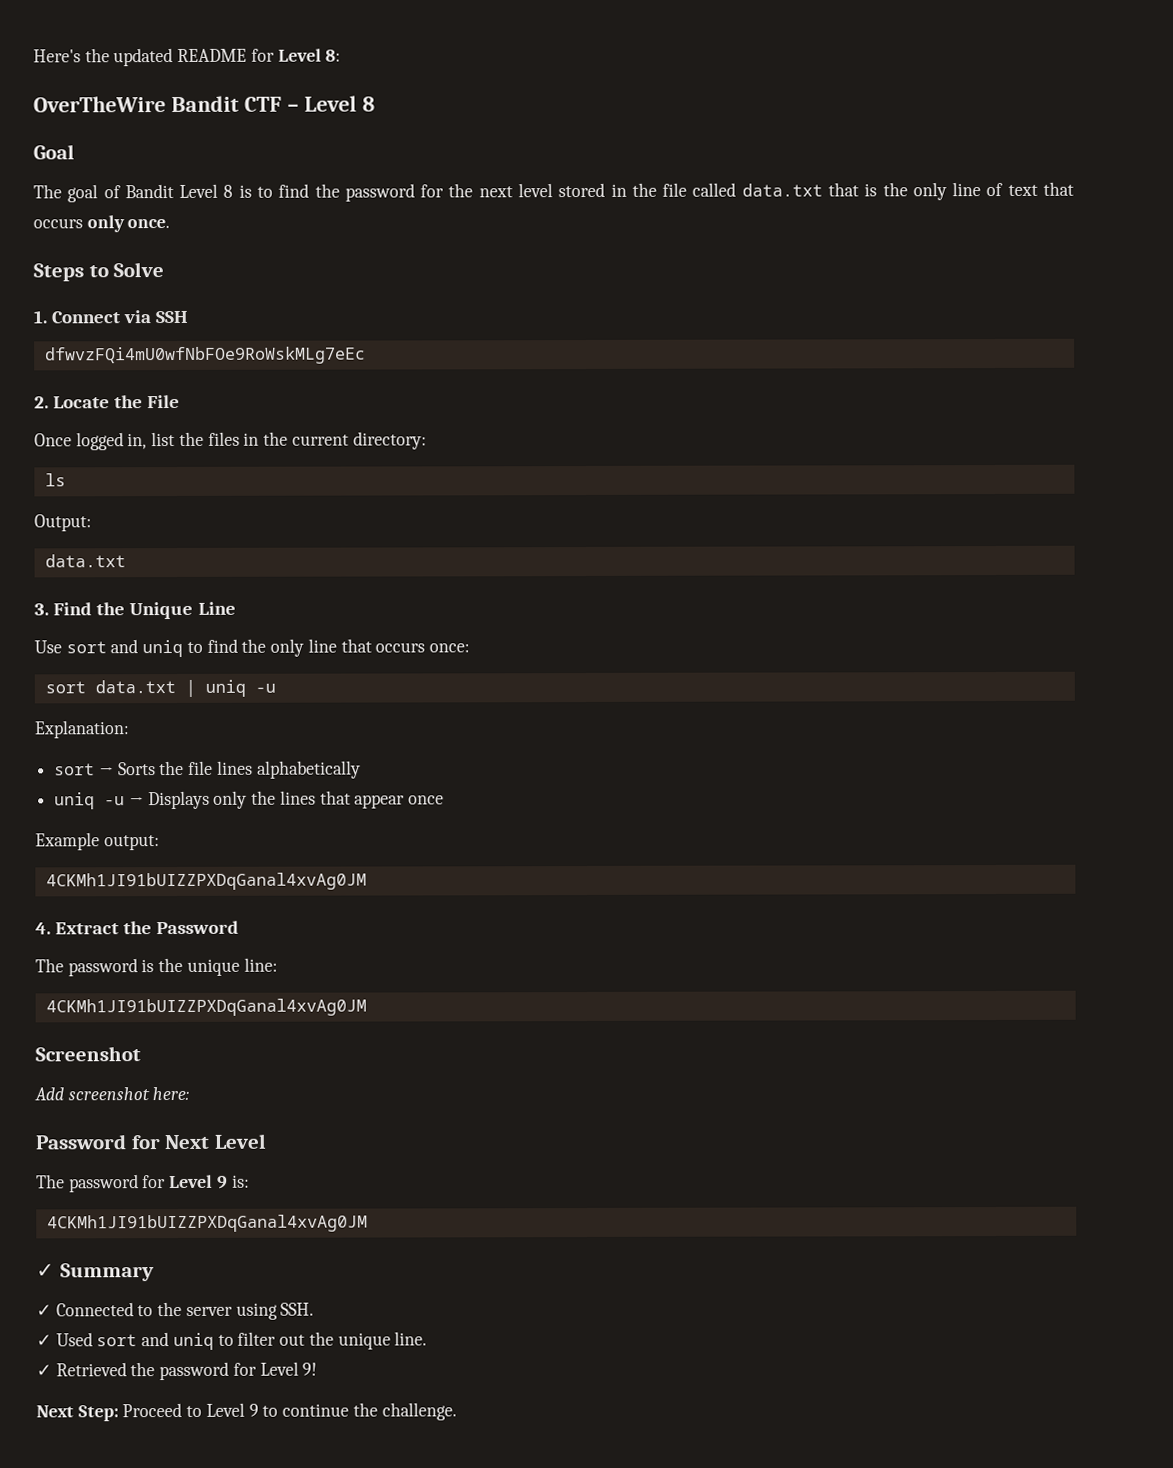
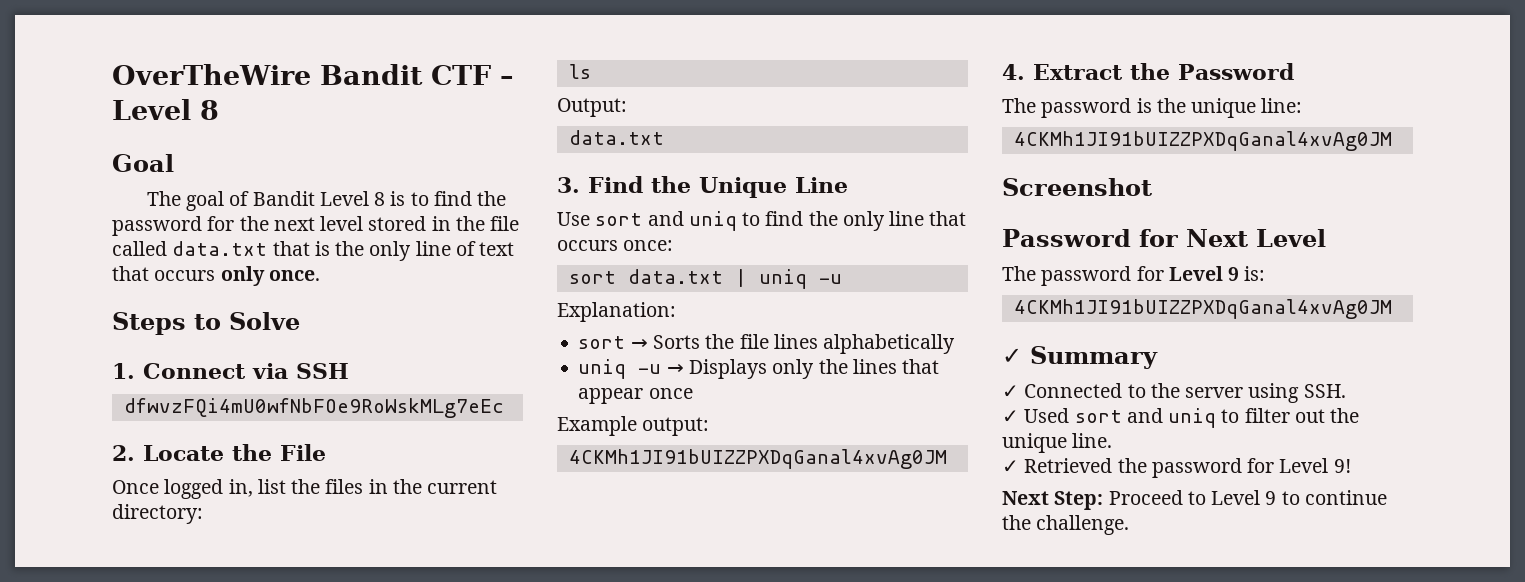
[33,48,342,67] Here's the updated README for Level 8: // -> (112, 74) none
[34,1086,190,1101] // Add screenshot here: -> (1152, 187) none

